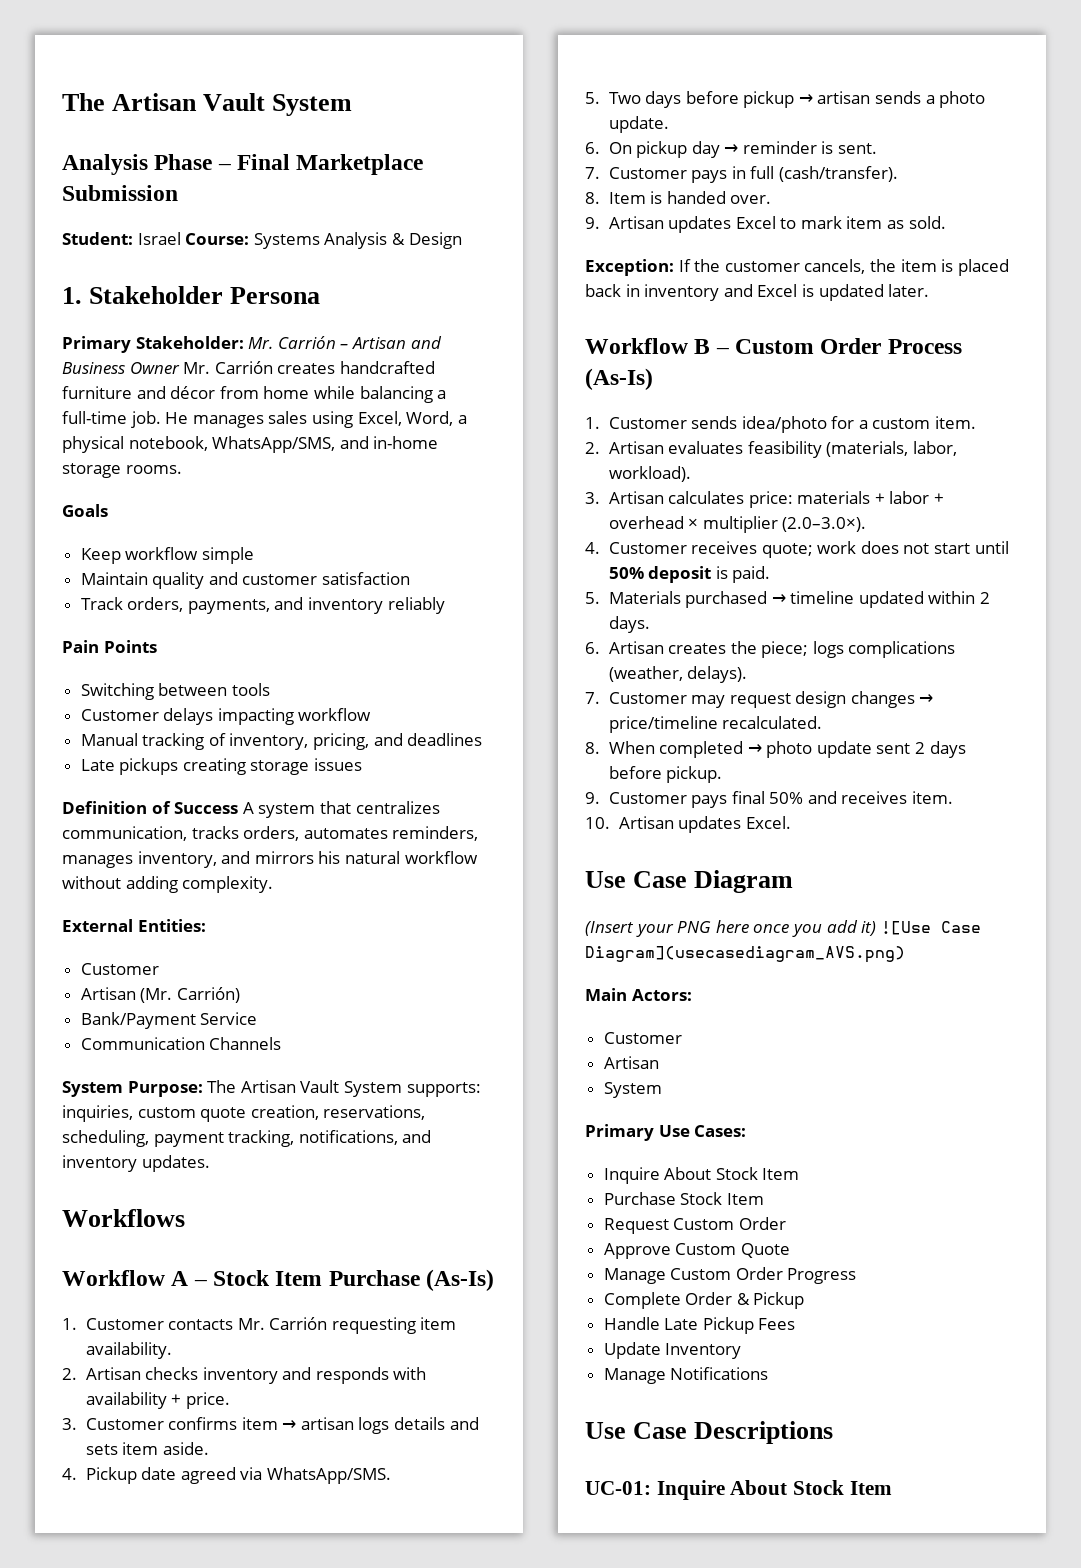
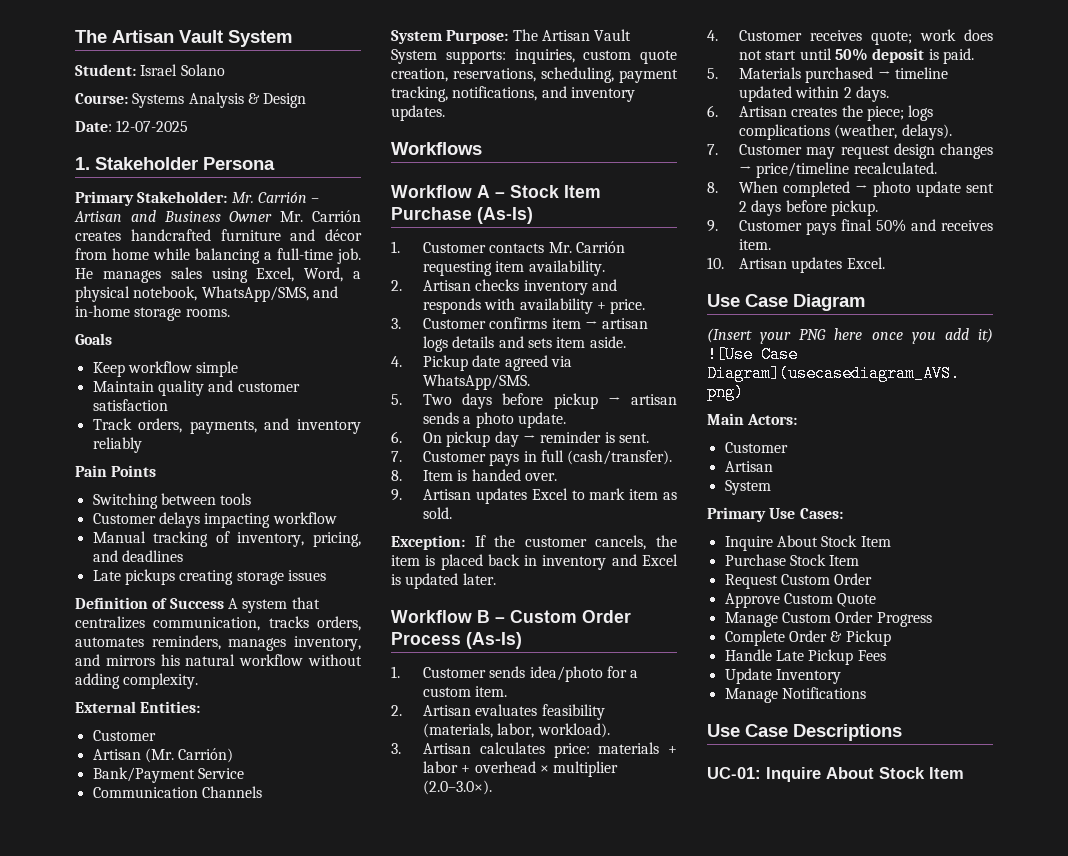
[62,93,353,116] [62,154,424,175] [62,185,178,201] The Artisan Vault System // Analysis Phase – Final Marketplace Submission -> [75,30,292,47] The Artisan Vault System
(181, 238) none -> [180,64,225,76] Solano //
(462, 240) none -> [75,120,189,132] // Date: 12-07-2025

